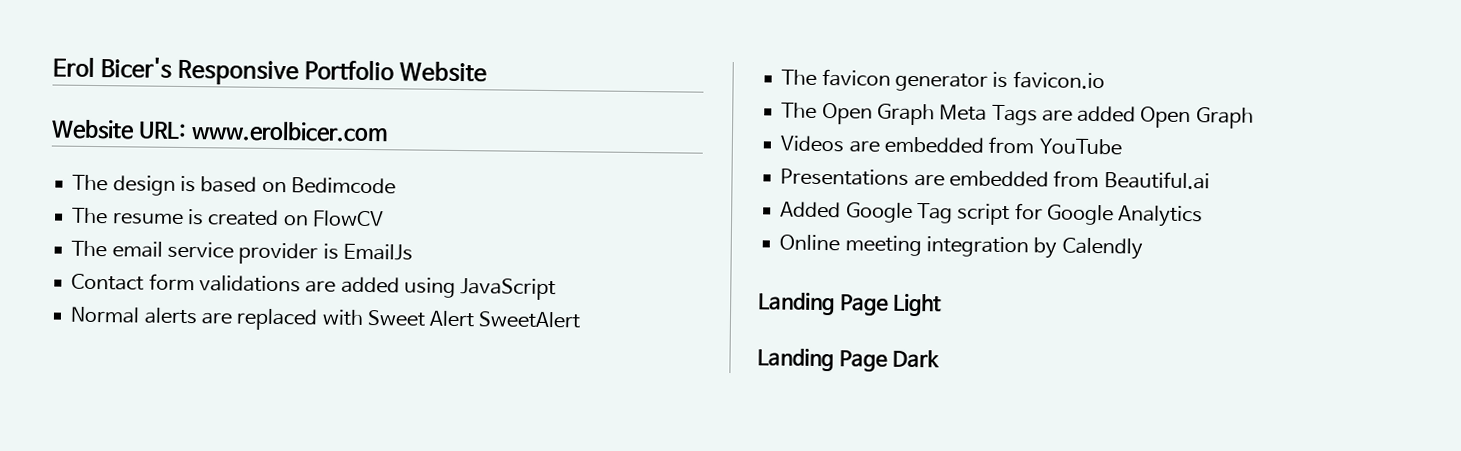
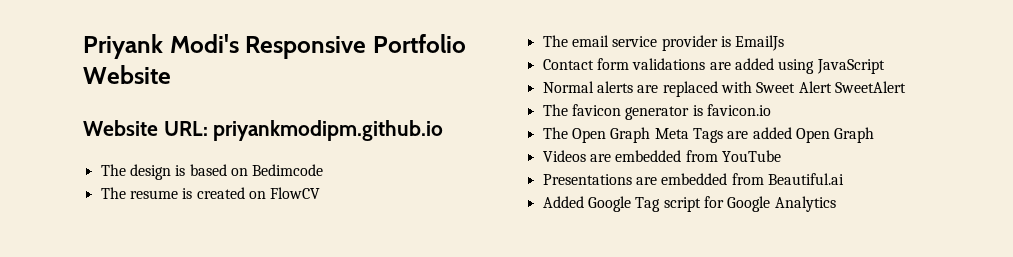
[52,56,173,79] Erol Bicer's -> [83,34,239,59] Priyank Modi's
[190,120,389,143] www.erolbicer.com -> [213,120,444,141] priyankmodipm.github.io
[779,234,1143,260] [758,292,943,317] [757,348,941,372] // Online meeting integration by Calendly // Landing Page Light // Landing Page Dark -> (836, 204) none

